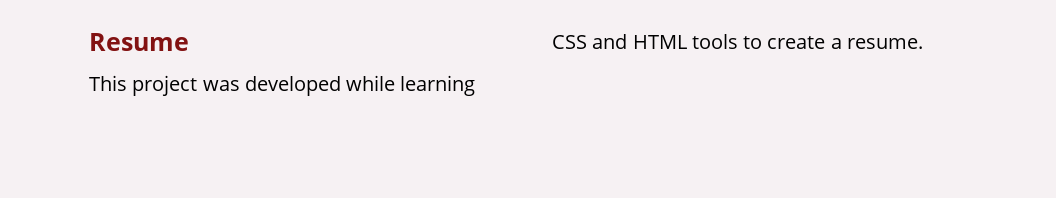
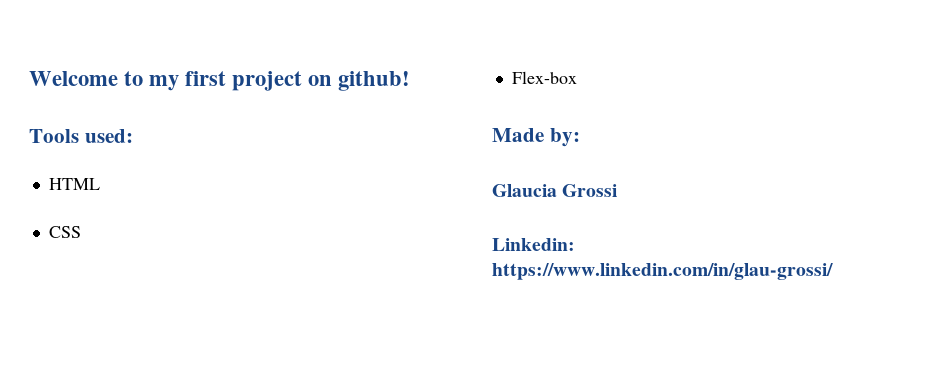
[89,33,189,51] [89,75,476,96] [552,34,923,49] Resume // This project was developed while learning CSS and HTML tools to create a resume. -> [29,71,411,91] [29,129,133,143] [48,178,100,190] [48,226,81,238] [511,71,577,84] [492,128,580,147] [492,184,618,197] [492,238,575,251] [492,263,833,280] Welcome to my first project on github! // Tools used: // HTML // CSS // Flex-box // Made by: // Glaucia Grossi // Linkedin: https://www.linkedin.com/in/glau-grossi/

